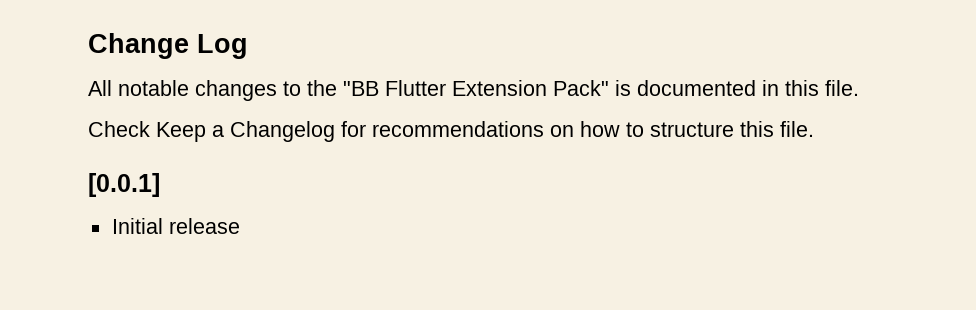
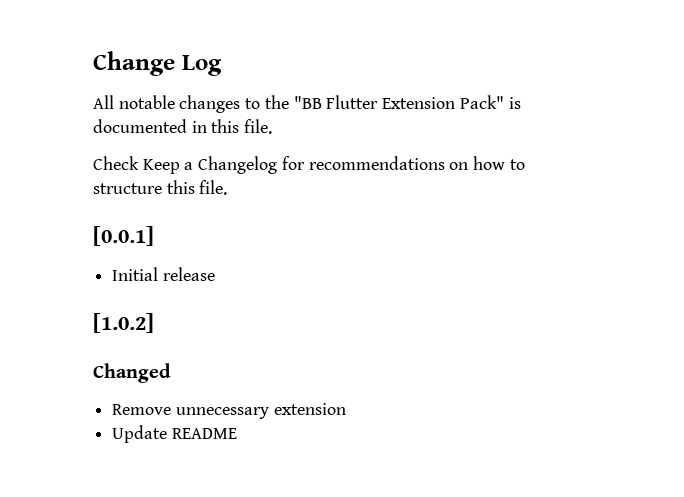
(240, 226) none -> [93,313,154,333] [93,363,171,383] [112,403,346,419] [112,425,237,443] // [1.0.2] // Changed // Remove unnecessary extension // Update README

